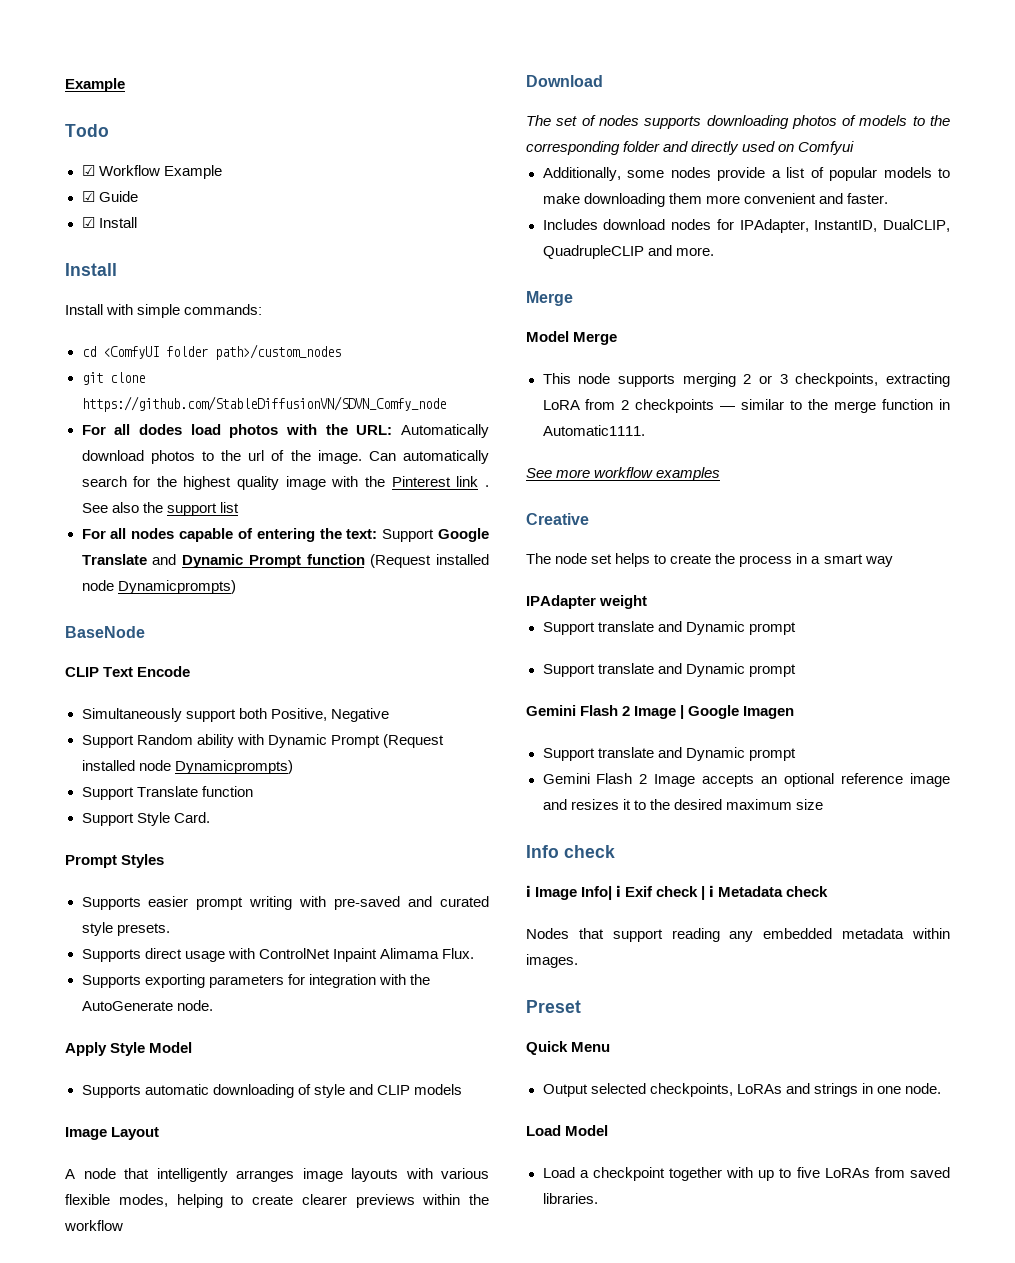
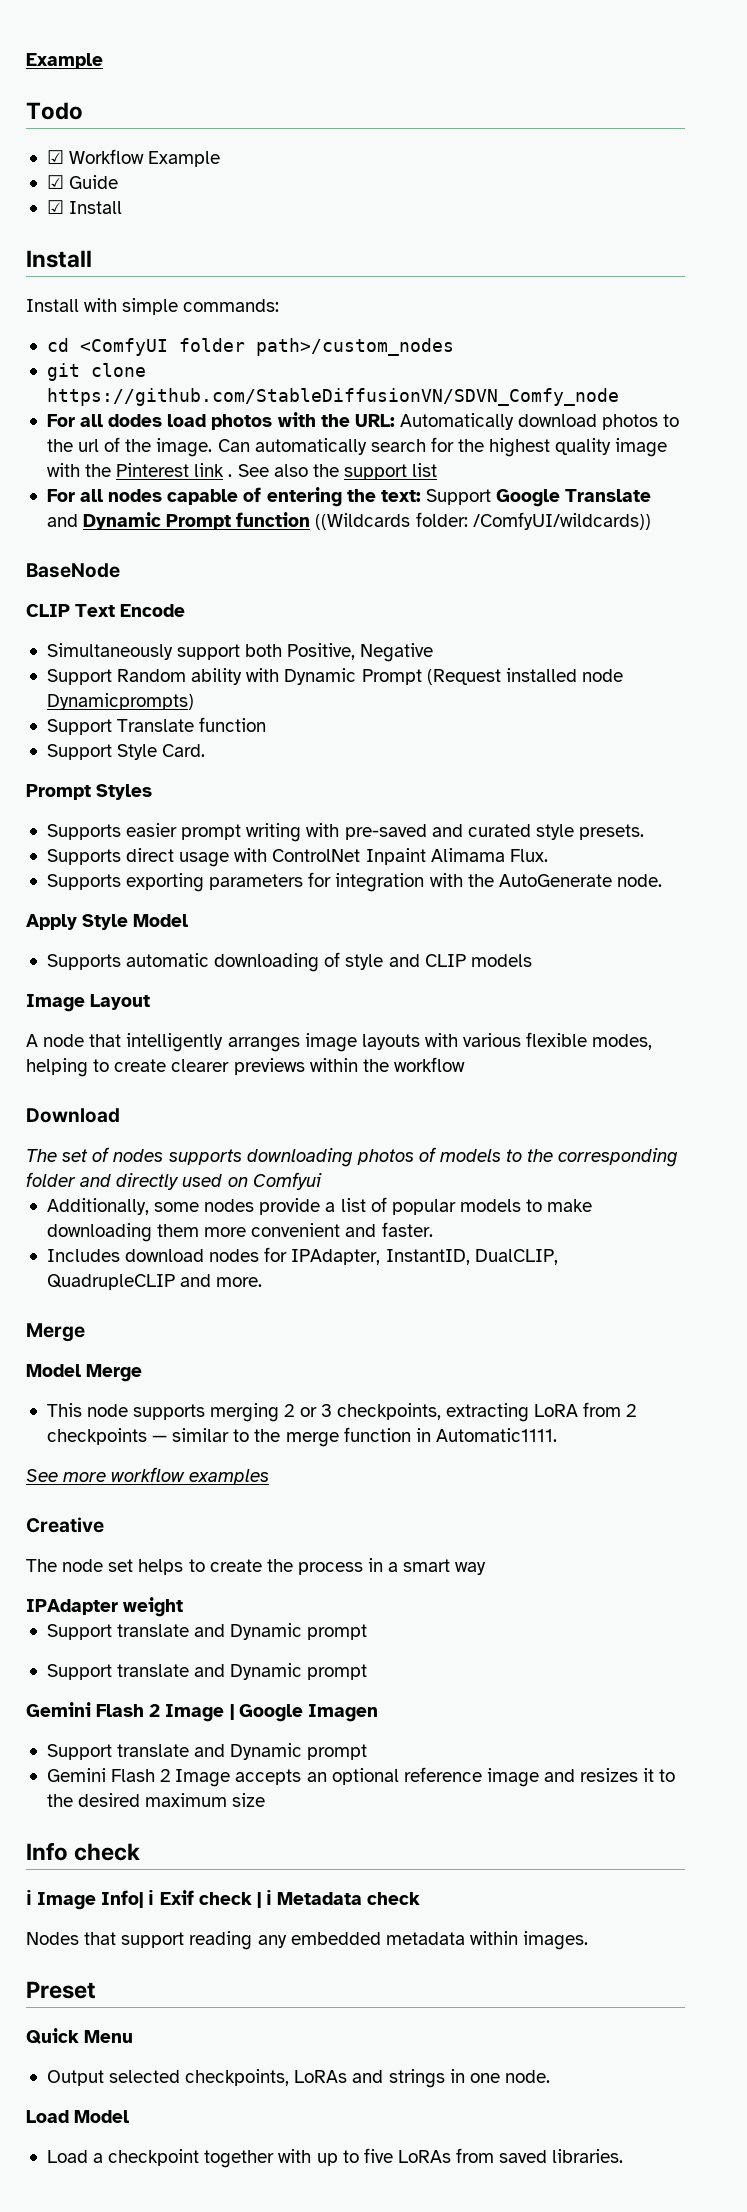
[370,554,489,568] [81,580,236,594] (Request installed node Dynamicprompts) -> [315,512,651,530] ((Wildcards folder: /ComfyUI/wildcards))

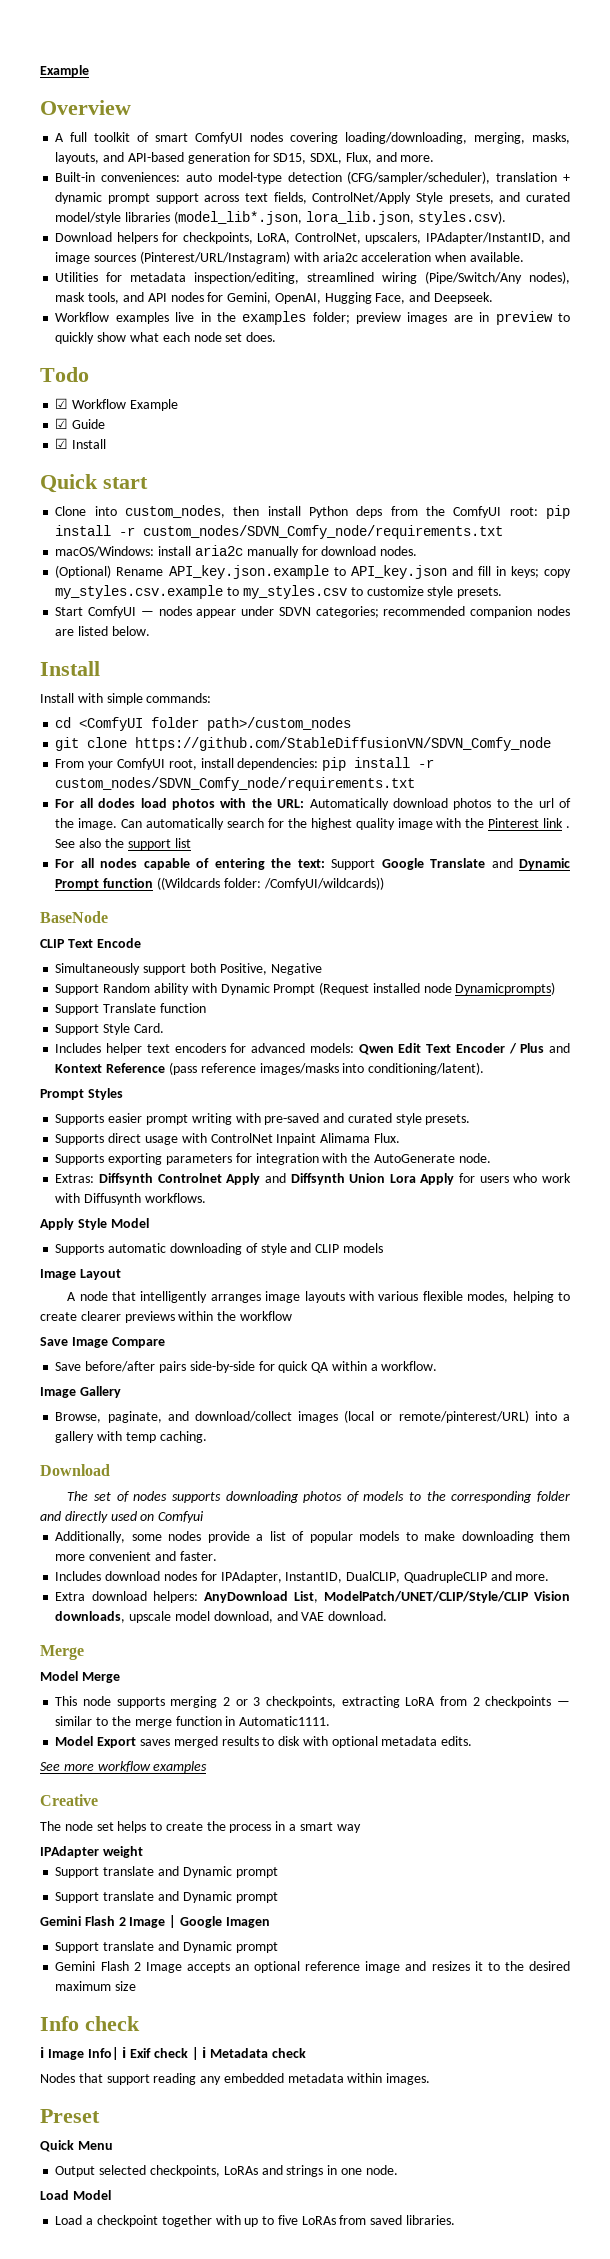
[26,53,103,69] Example -> [40,65,89,77] [40,100,131,115] [55,132,570,144] [55,152,435,164] [55,171,570,184] [55,192,571,204] [55,211,506,225] [55,232,570,244] [55,251,524,264] [55,271,570,284] [55,292,493,304] [55,311,570,325] [55,332,277,344] Example // Overview // A full toolkit of smart ComfyUI nodes covering loading/downloading, merging, masks, layouts, and API-based generation for SD15, SDXL, Flux, and more. // Built-in conveniences: auto model-type detection (CFG/sampler/scheduler), translation + dynamic prompt support across text fields, ControlNet/Apply Style presets, and curated model/style libraries (model_lib*.json, lora_lib.json, styles.csv). // Download helpers for checkpoints, LoRA, ControlNet, upscalers, IPAdapter/InstantID, and image sources (Pinterest/URL/Instagram) with aria2c acceleration when available. // Utilities for metadata inspection/editing, streamlined wiring (Pipe/Switch/Any nodes), mask tools, and API nodes for Gemini, OpenAI, Hugging Face, and Deepseek. // Workflow examples live in the examples folder; preview images are in preview to quickly show what each node set does.
(123, 207) none -> [40,474,148,493] [55,505,570,519] [55,525,504,539] [55,545,418,558] [55,565,571,579] [55,585,503,599] [55,606,570,618] [55,626,150,636] // Quick start // Clone into custom_nodes, then install Python deps from the ComfyUI root: pip install -r custom_nodes/SDVN_Comfy_node/requirements.txt // macOS/Windows: install aria2c manually for download nodes. // (Optional) Rename API_key.json.example to API_key.json and fill in keys; copy my_styles.csv.example to my_styles.csv to customize style presets. // Start ComfyUI — nodes appear under SDVN categories; recommended companion nodes are listed below.
(619, 397) none -> [55,757,435,771] [55,777,416,791] // From your ComfyUI root, install dependencies: pip install -r custom_nodes/SDVN_Comfy_node/requirements.txt
(206, 750) none -> [55,1043,570,1055] [55,1062,485,1075] // Includes helper text encoders for advanced models: Qwen Edit Text Encoder / Plus and Kontext Reference (pass reference images/masks into conditioning/latent).
(662, 880) none -> [55,1173,571,1185] [55,1193,206,1205] // Extras: Diffsynth Controlnet Apply and Diffsynth Union Lora Apply for users who work with Diffusynth workflows.
(465, 1064) none -> [40,1337,165,1348] [55,1361,438,1373] [40,1386,121,1398] [55,1410,571,1423] [55,1431,207,1443] // Save Image Compare // Save before/after pairs side-by-side for quick QA within a workflow. // Image Gallery // Browse, paginate, and download/collect images (local or remote/pinterest/URL) into a gallery with temp caching.
(263, 1282) none -> [55,1591,570,1603] [55,1611,388,1623] // Extra download helpers: AnyDownload List, ModelPatch/UNET/CLIP/Style/CLIP Vision downloads, upscale model download, and VAE download.
(557, 1435) none -> [55,1736,473,1748] // Model Export saves merged results to disk with optional metadata edits.

